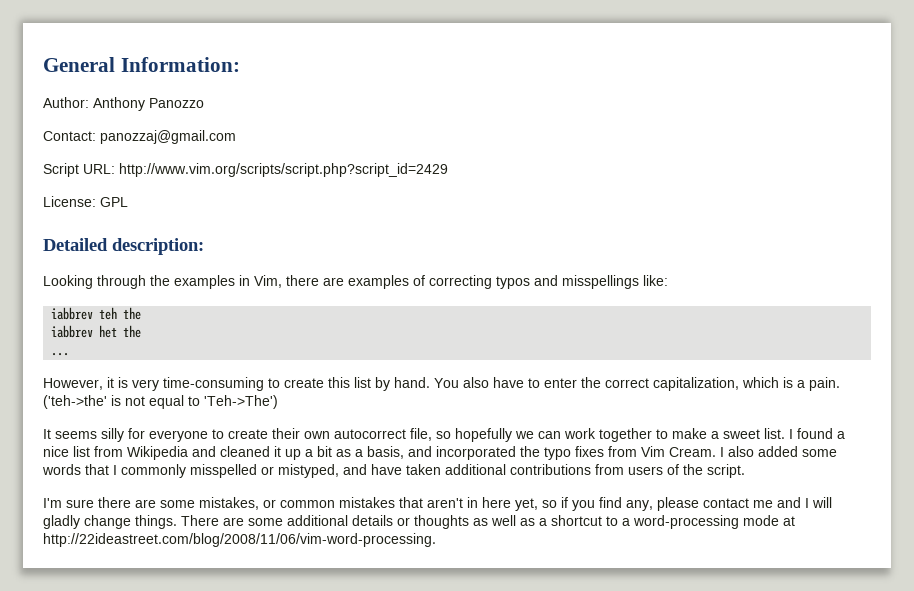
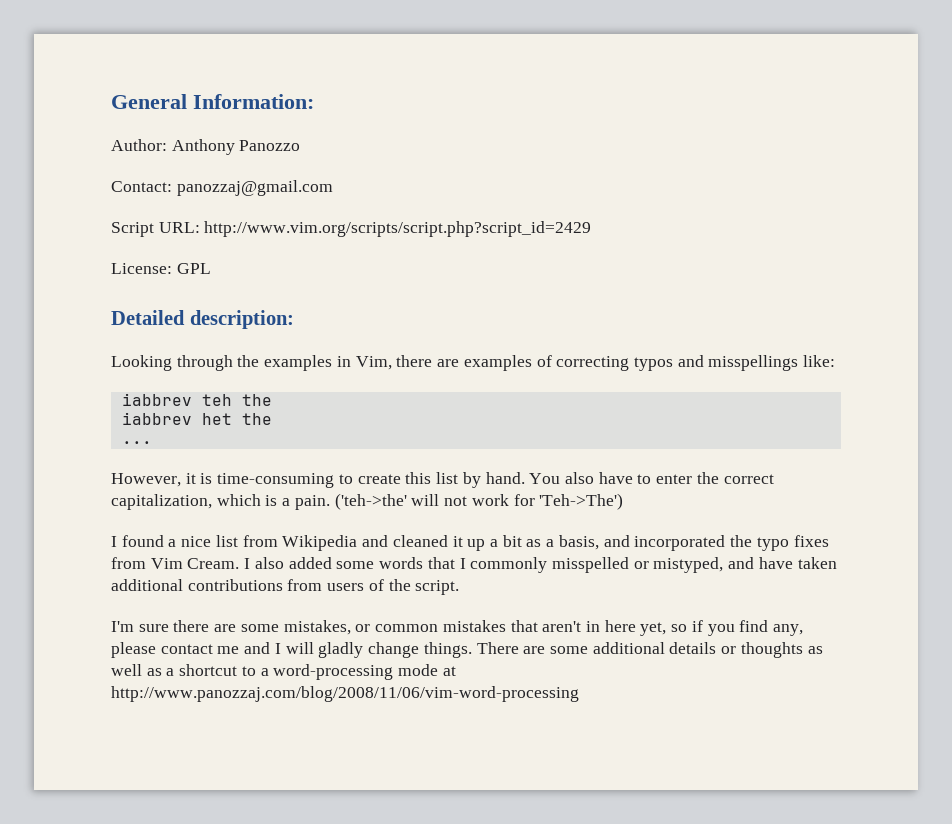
[132,379,159,391] very -> (213, 478) none
[111,395,278,409] [43,428,785,442] is not equal to 'Teh->The') // It seems silly for everyone to create their own autocorrect file, so hopefully we can work together to make a sweet list. -> [411,493,624,510] will not work for 'Teh->The') //
[43,533,436,547] http://22ideastreet.com/blog/2008/11/06/vim-word-processing. -> [111,686,579,702] http://www.panozzaj.com/blog/2008/11/06/vim-word-processing

